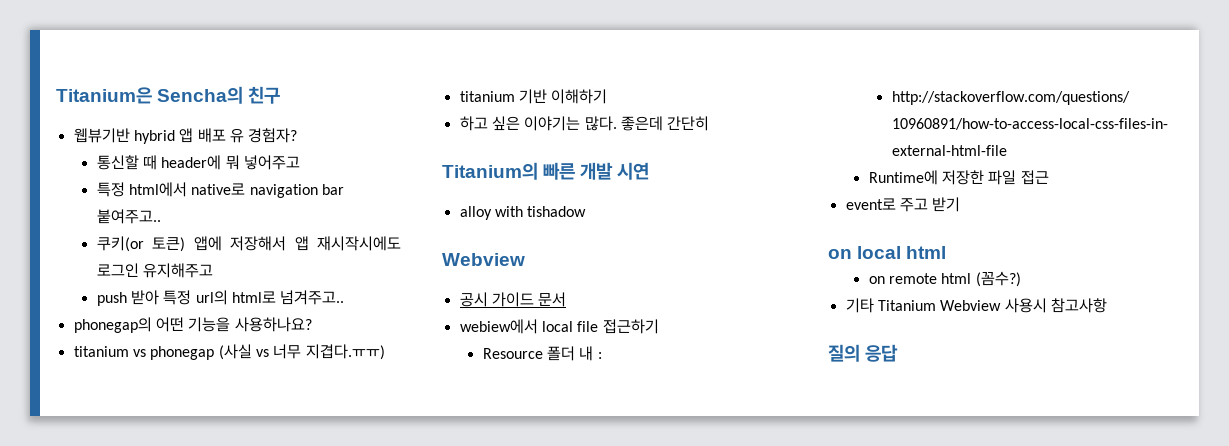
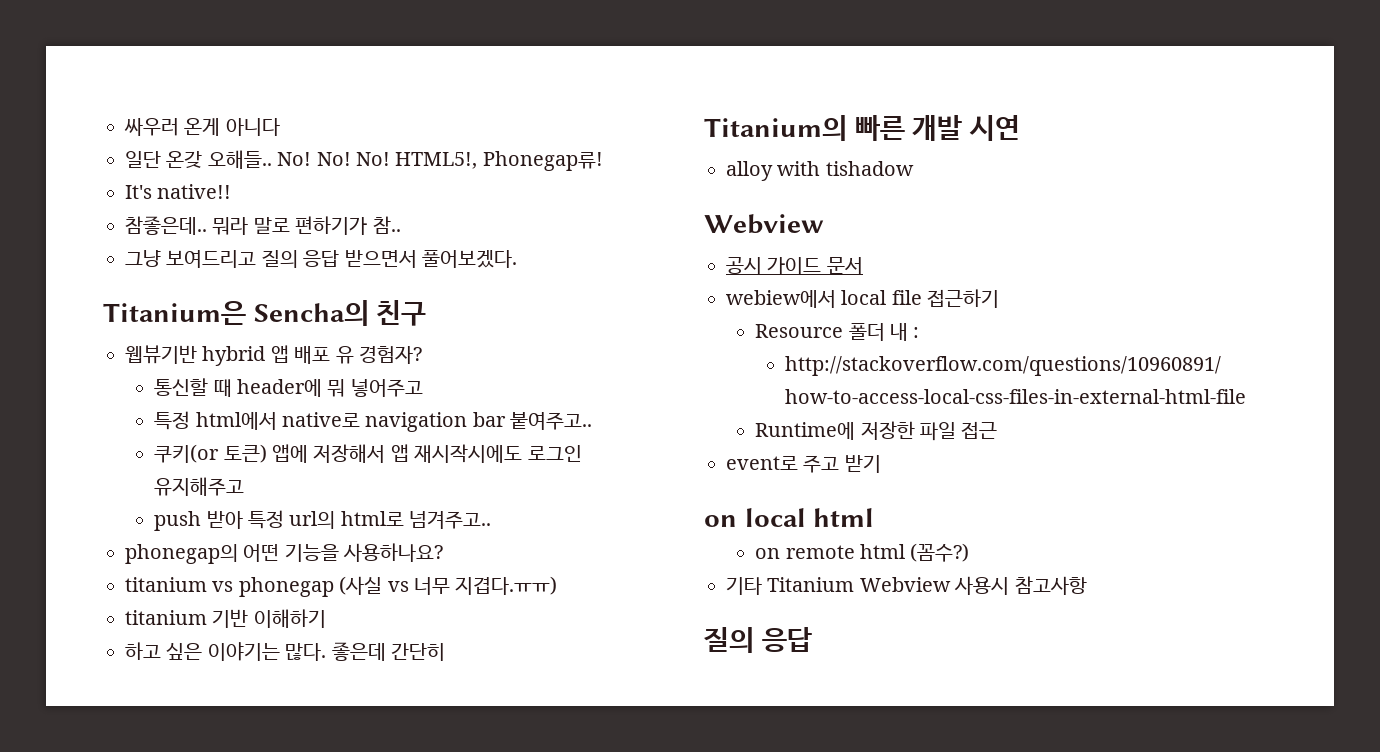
(56, 95) none -> [124,118,280,136] [125,150,603,171] [125,184,232,199] [125,216,401,235] [125,250,517,268] 싸우러 온게 아니다 // 일단 온갖 오해들.. No! No! No! HTML5!, Phonegap류! // It's native!! // 참좋은데.. 뭐라 말로 편하기가 참.. // 그냥 보여드리고 질의 응답 받으면서 풀어보겠다. //

